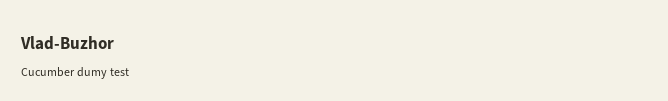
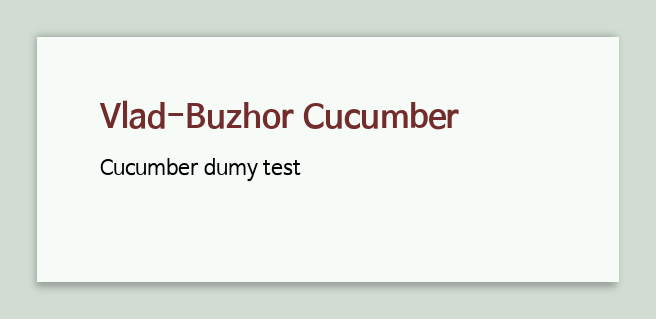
(114, 43) none -> [302,102,459,130] Cucumber

